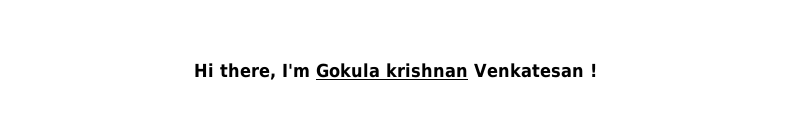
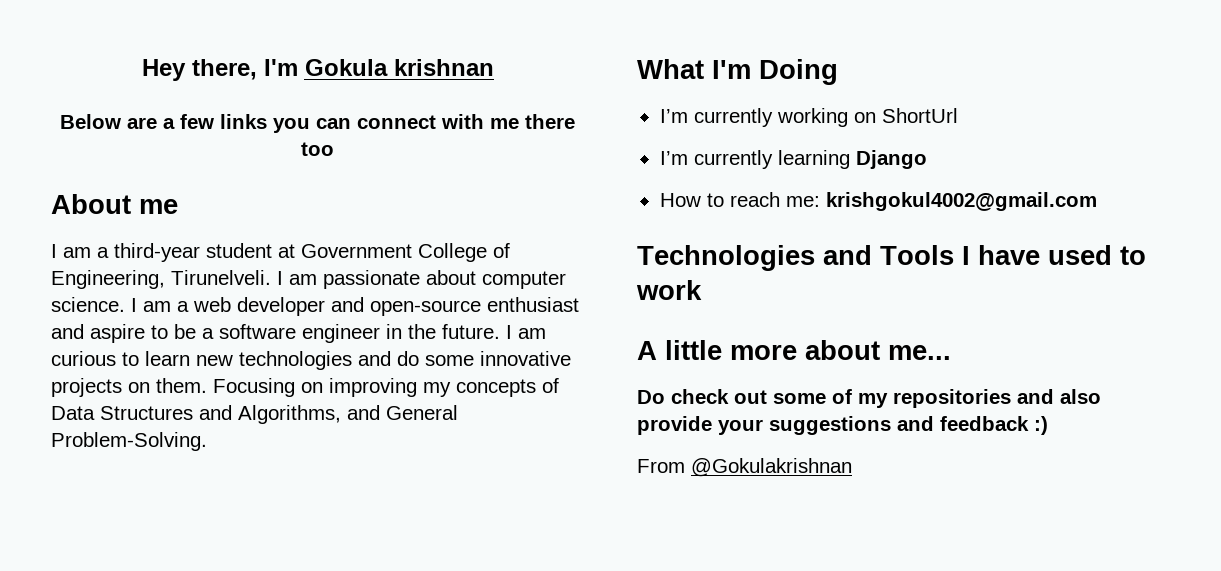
[194,63,215,77] Hi -> [141,59,186,81] Hey
[474,63,597,78] Venkatesan ! -> [60,114,575,133] [301,142,334,156] [51,194,178,214] [51,243,510,262] [51,270,566,289] [51,297,579,316] [51,324,546,343] [51,351,571,370] [51,378,559,397] [51,405,458,424] [51,432,207,451] [637,59,838,85] [659,108,958,127] [659,150,927,169] [659,192,1097,211] [637,245,1146,271] [636,280,702,300] [637,340,951,360] [637,389,1101,408] [637,416,1048,435] [637,458,852,477] // Below are a few links you can connect with me there too // About me // I am a third-year student at Government College of Engineering, Tirunelveli. I am passionate about computer science. I am a web developer and open-source enthusiast and aspire to be a software engineer in the future. I am curious to learn new technologies and do some innovative projects on them. Focusing on improving my concepts of Data Structures and Algorithms, and General Problem-Solving. // What I'm Doing // I’m currently working on ShortUrl // I’m currently learning Django // How to reach me: krishgokul4002@gmail.com // Technologies and Tools I have used to work // A little more about me... // Do check out some of my repositories and also provide your suggestions and feedback :) // From @Gokulakrishnan

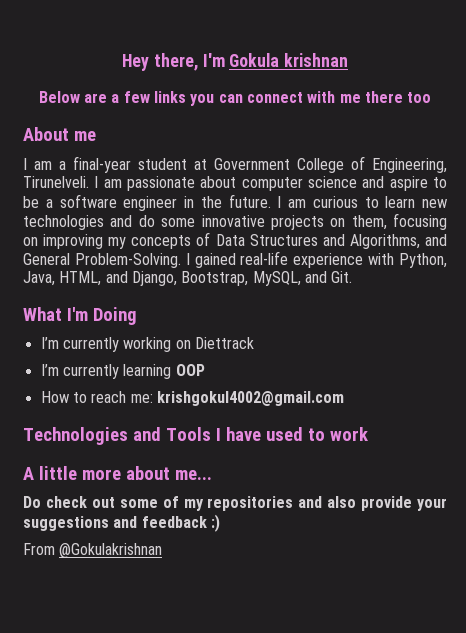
[114,243,200,262] third-year -> [73,156,131,173] final-year
[51,297,579,316] science. I am a web developer and open-source enthusiast -> [308,176,357,188] science
[156,378,295,397] them. Focusing -> [351,213,447,230] them, focusing
(207, 441) none -> [185,251,447,268] [23,271,353,286] I gained real-life experience with Python, Java, HTML, and Django, Bootstrap, MySQL, and Git.
[881,108,958,123] ShortUrl -> [194,337,254,349] Diettrack
[855,150,927,169] Django -> [175,364,205,376] OOP

